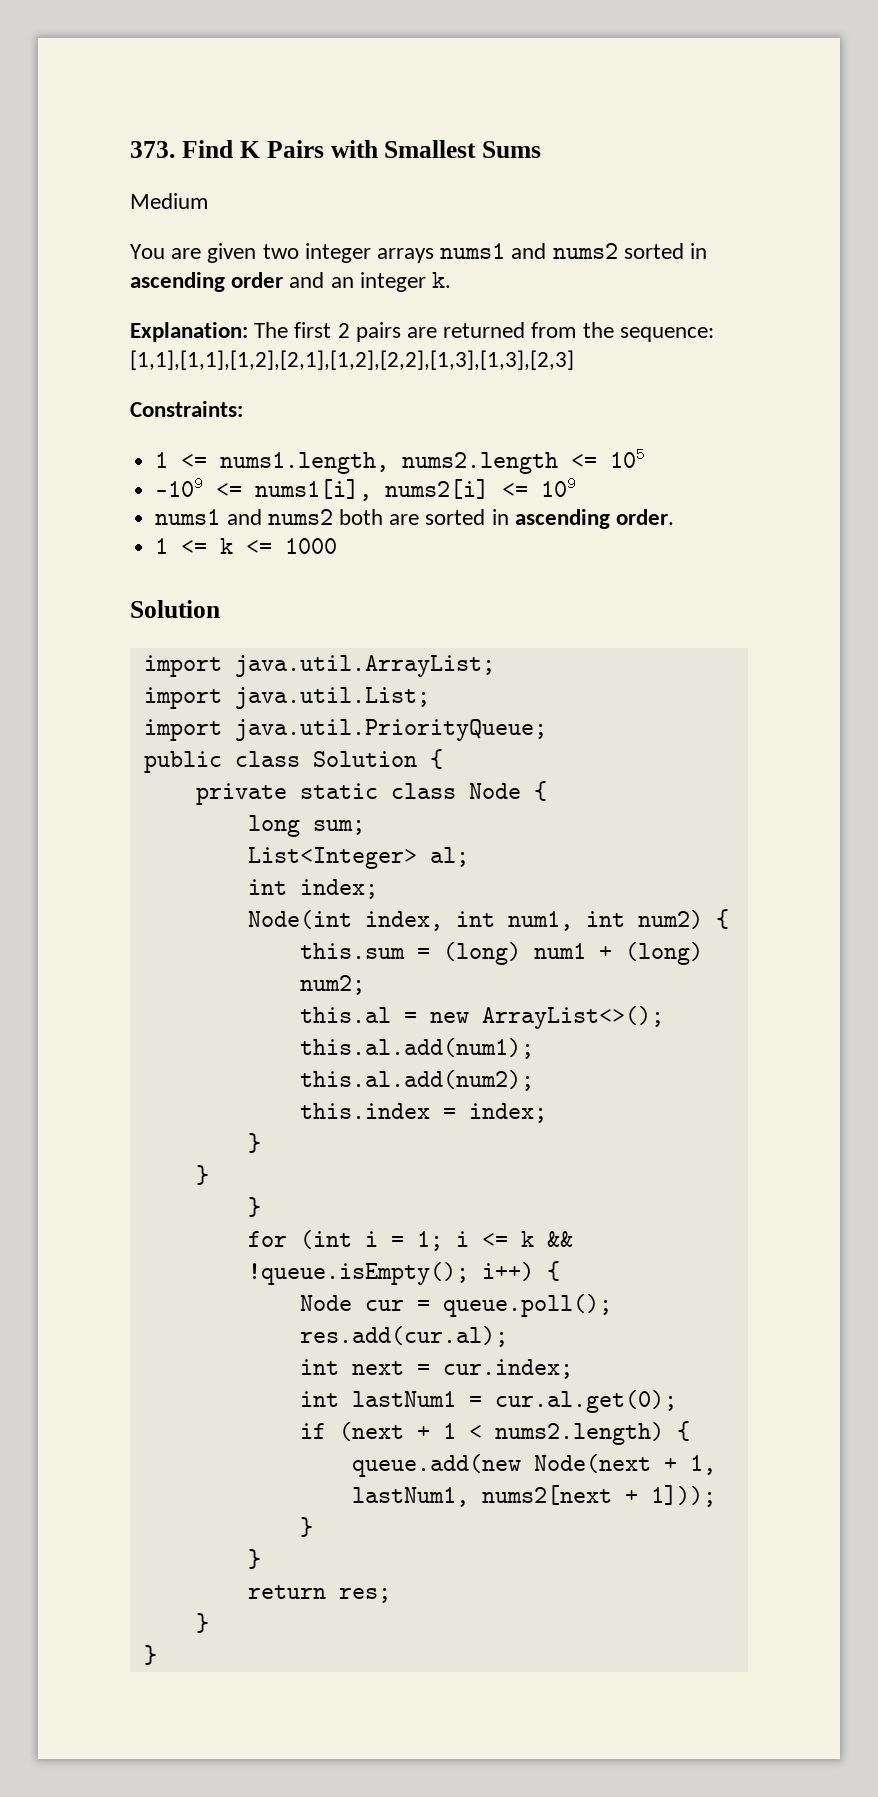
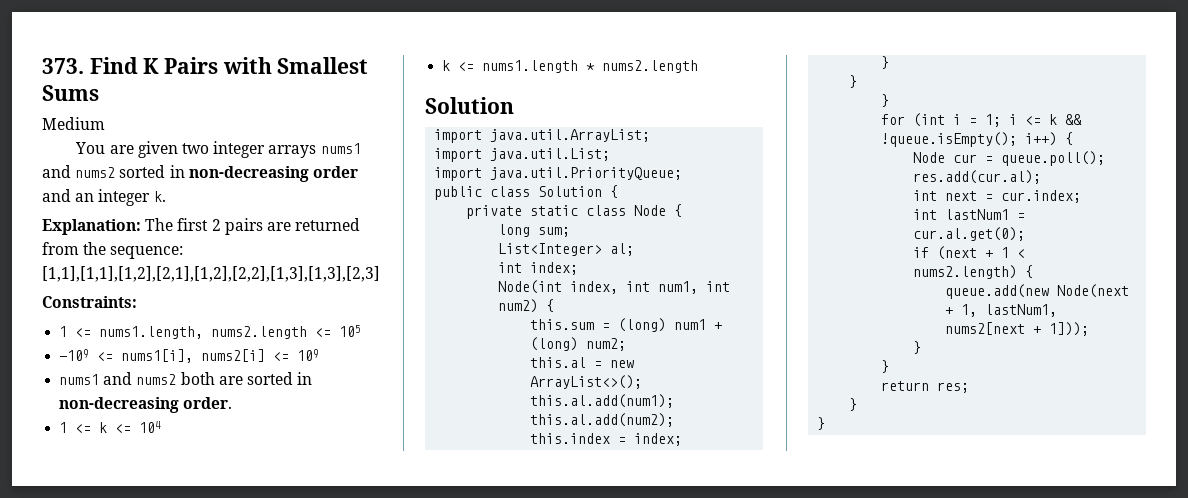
[130,272,225,292] ascending -> [188,166,309,182] non-decreasing
[514,509,610,529] ascending -> [59,397,180,413] non-decreasing
[285,538,338,554] 1000 -> [139,421,162,433] [442,60,699,73] 104 // k <= nums1.length * nums2.length

